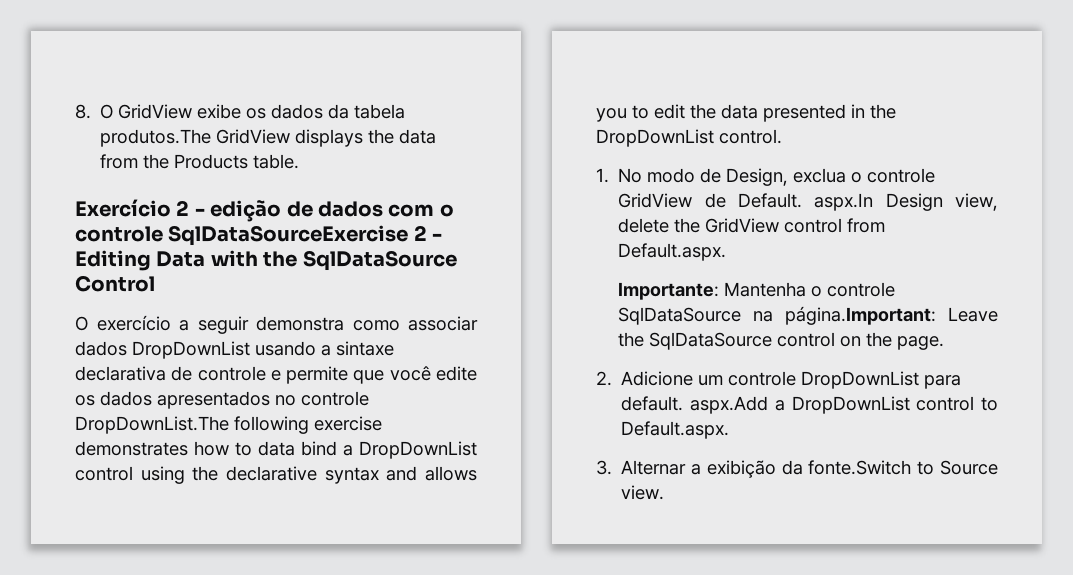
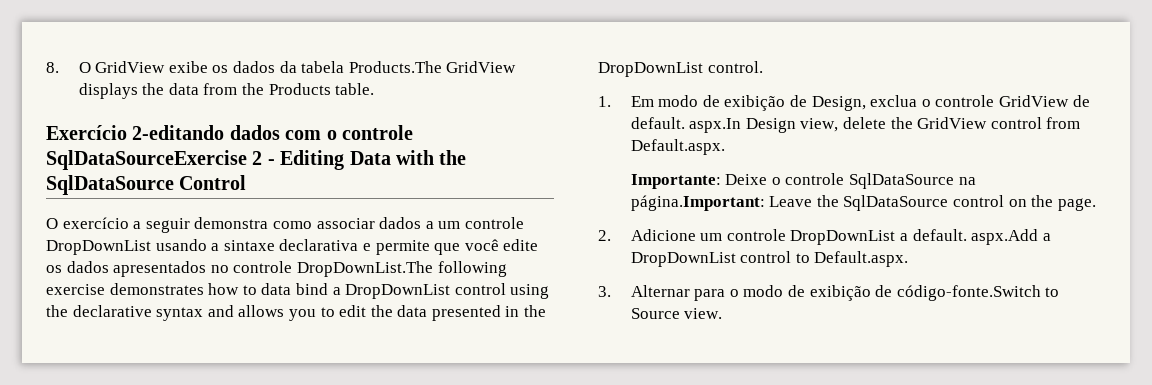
[100,129,212,147] produtos.The -> [348,61,442,73] Products.The
[176,200,313,222] 2 - edição de -> [132,125,225,140] 2-editando
(127, 348) none -> [425,217,524,229] a um controle
[171,366,266,381] de controle -> (359, 245) none
[618,168,722,183] No modo de -> [630,95,807,111] Em modo de exibição de
[737,193,802,208] Default. -> [630,117,685,129] default.
[723,282,806,297] Mantenha -> [725,174,768,185] Deixe
[924,375,962,389] para -> [899,233,908,241] a
[691,460,912,478] a exibição da fonte.Switch -> [694,285,1041,301] para o modo de exibição de código-fonte.Switch

